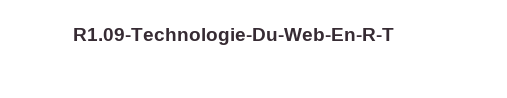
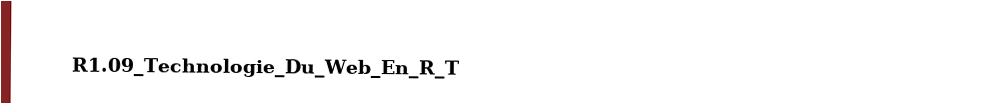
[73,28,394,45] R1.09-Technologie-Du-Web-En-R-T -> [71,57,459,79] R1.09_Technologie_Du_Web_En_R_T

